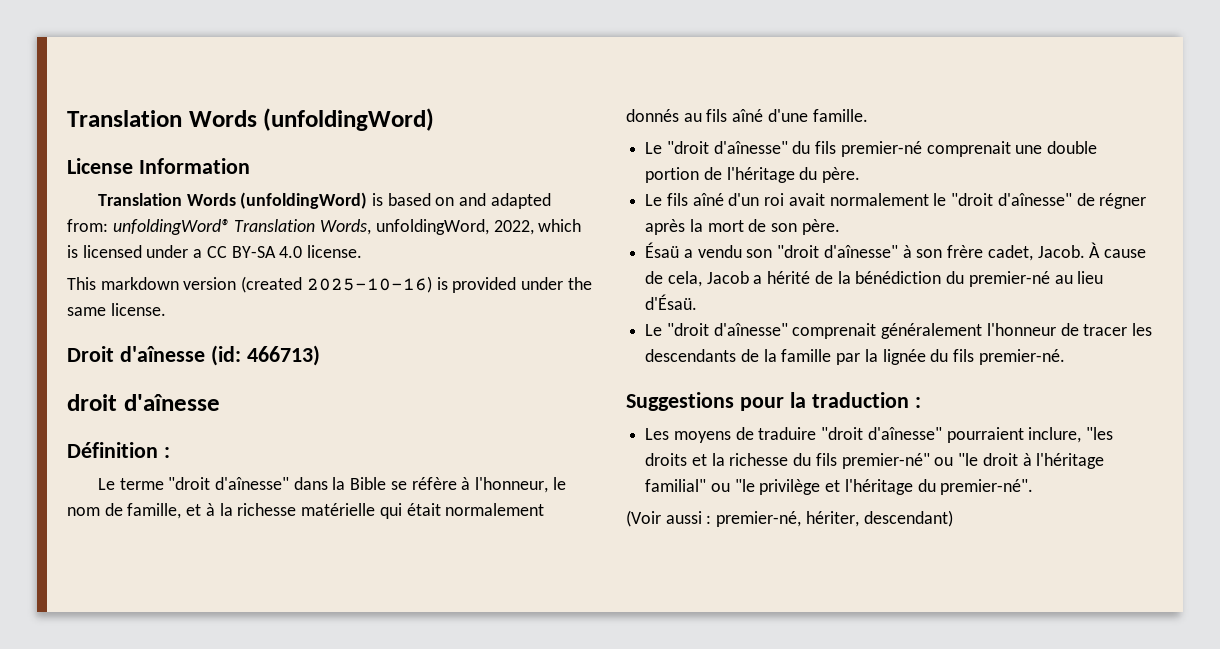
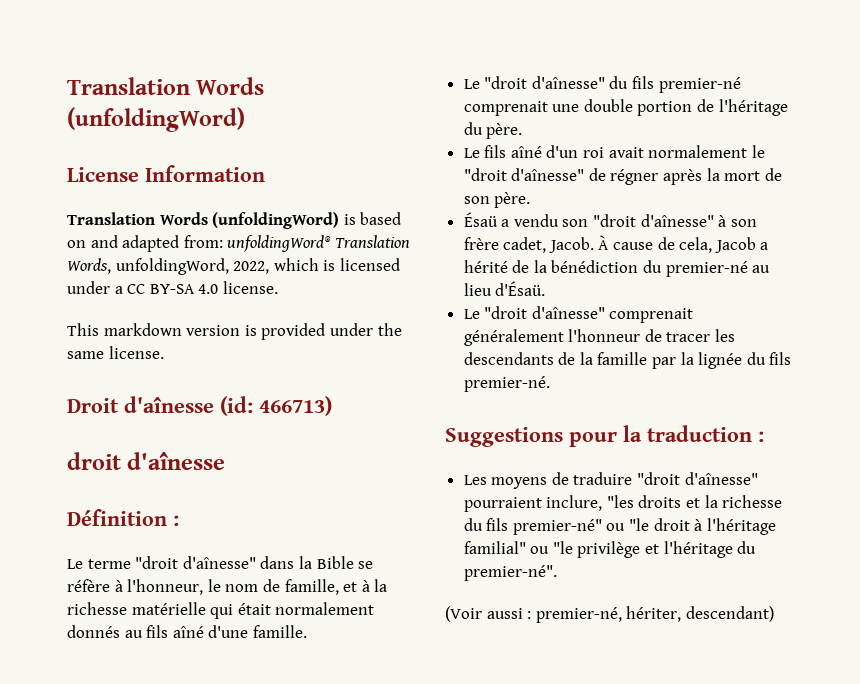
[241,276,432,293] (created 2025-10-16) -> (241, 330) none

